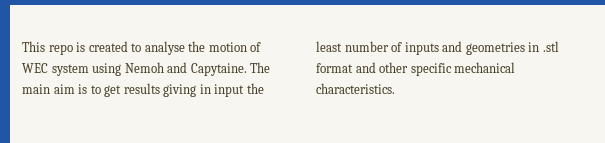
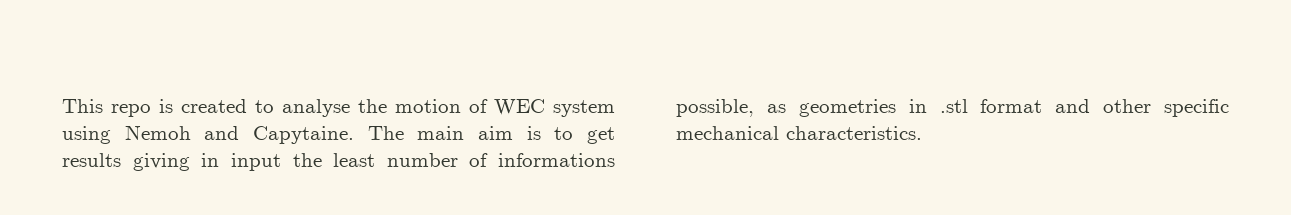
[404,41,463,55] inputs and -> [498,153,615,167] [676,99,786,117] informations possible, as

